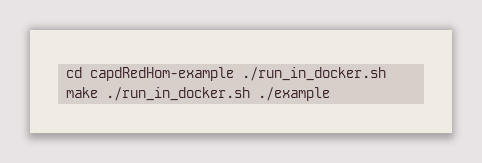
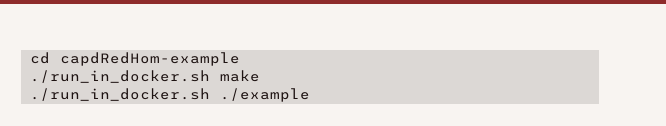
(234, 74) none -> (240, 59) //
(98, 92) none -> (260, 76) //

